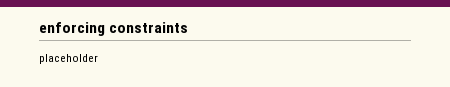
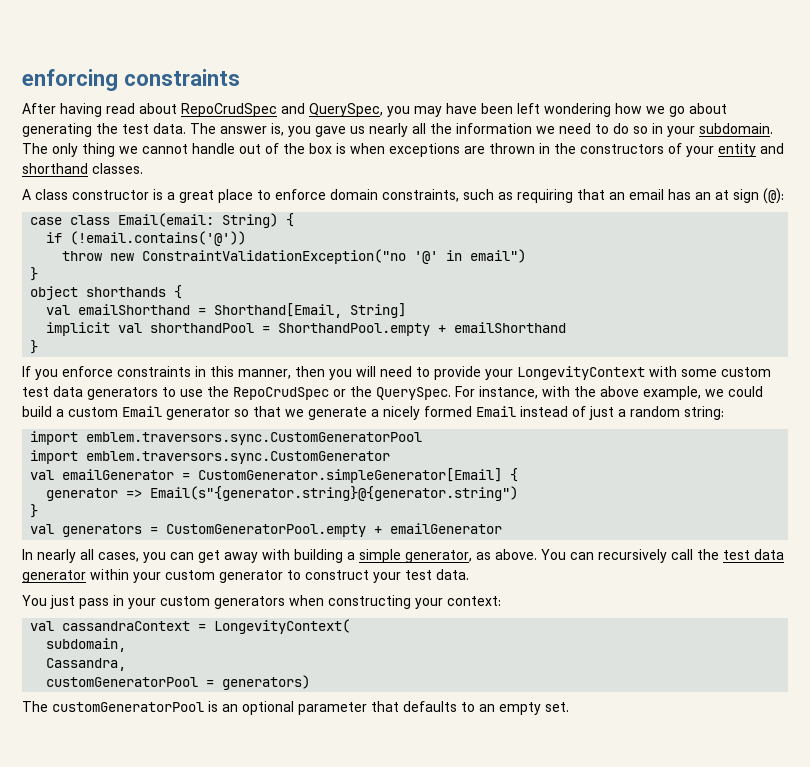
[39,54,98,64] placeholder -> [22,103,727,117] [22,123,773,137] [22,143,784,157] [22,163,143,174] [22,188,784,204] [30,213,295,228] [46,231,247,246] [62,249,527,264] [30,267,39,281] [30,285,183,300] [46,303,407,318] [46,322,567,336] [30,340,39,354] [22,366,771,380] [22,386,763,400] [22,406,724,420] [30,431,423,445] [30,450,391,464] [30,468,519,483] [46,486,519,501] [30,504,39,518] [30,523,503,537] [22,549,784,563] [22,569,469,583] [22,595,501,609] [30,619,351,634] [46,638,127,652] [46,658,127,671] [46,675,311,690] [22,701,569,715] After having read about RepoCrudSpec and QuerySpec, you may have been left wondering how we go about generating the test data. The answer is, you gave us nearly all the information we need to do so in your subdomain. The only thing we cannot handle out of the box is when exceptions are thrown in the constructors of your entity and shorthand classes. // A class constructor is a great place to enforce domain constraints, such as requiring that an email has an at sign (@): // case class Email(email: String) { // if (!email.contains('@')) // throw new ConstraintValidationException("no '@' in email") // } // object shorthands { // val emailShorthand = Shorthand[Email, String] // implicit val shorthandPool = ShorthandPool.empty + emailShorthand // } // If you enforce constraints in this manner, then you will need to provide your LongevityContext with some custom test data generators to use the RepoCrudSpec or the QuerySpec. For instance, with the above example, we could build a custom Email generator so that we generate a nicely formed Email instead of just a random string: // import emblem.traversors.sync.CustomGeneratorPool // import emblem.traversors.sync.CustomGenerator // val emailGenerator = CustomGenerator.simpleGenerator[Email] { // generator => Email(s"{generator.string}@{generator.string") // } // val generators = CustomGeneratorPool.empty + emailGenerator // In nearly all cases, you can get away with building a simple generator, as above. You can recursively call the test data generator within your custom generator to construct your test data. // You just pass in your custom generators when constructing your context: // val cassandraContext = LongevityContext( // subdomain, // Cassandra, // customGeneratorPool = generators) // The customGeneratorPool is an optional parameter that defaults to an empty set.

